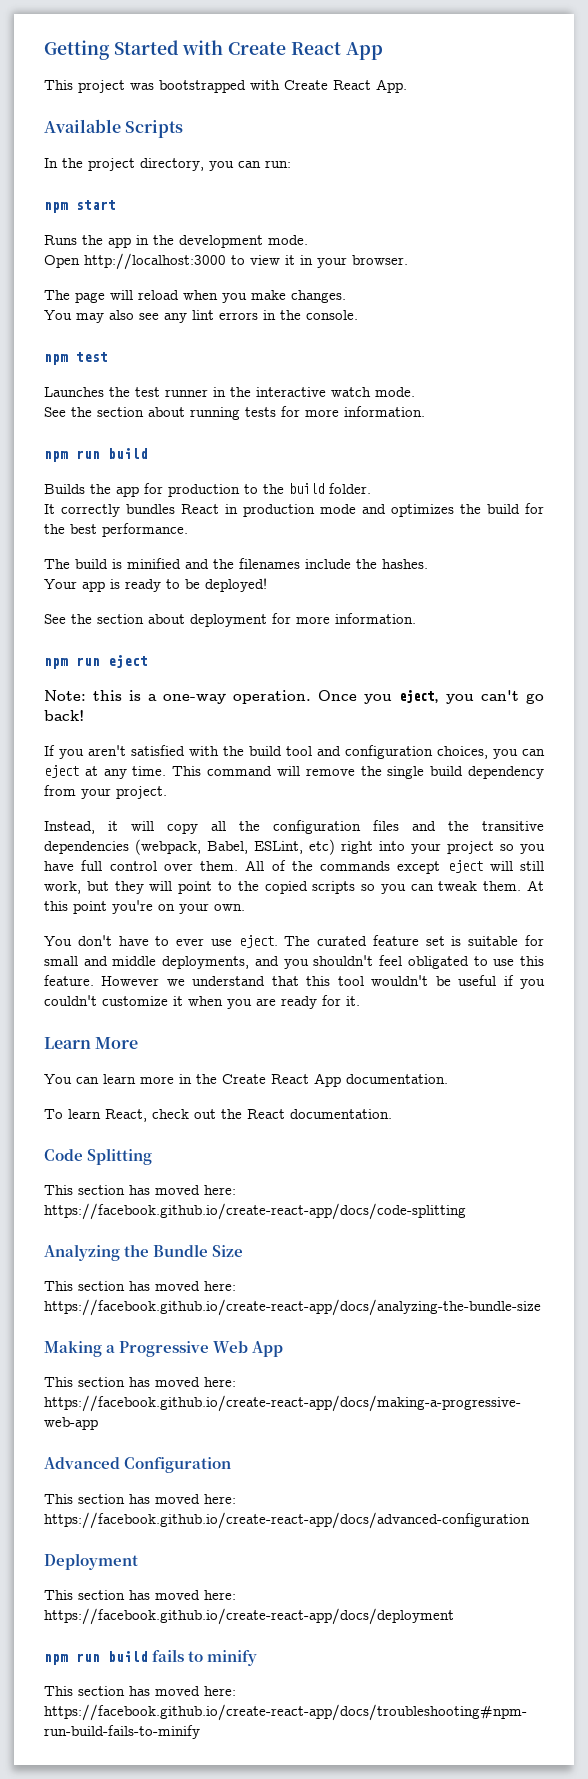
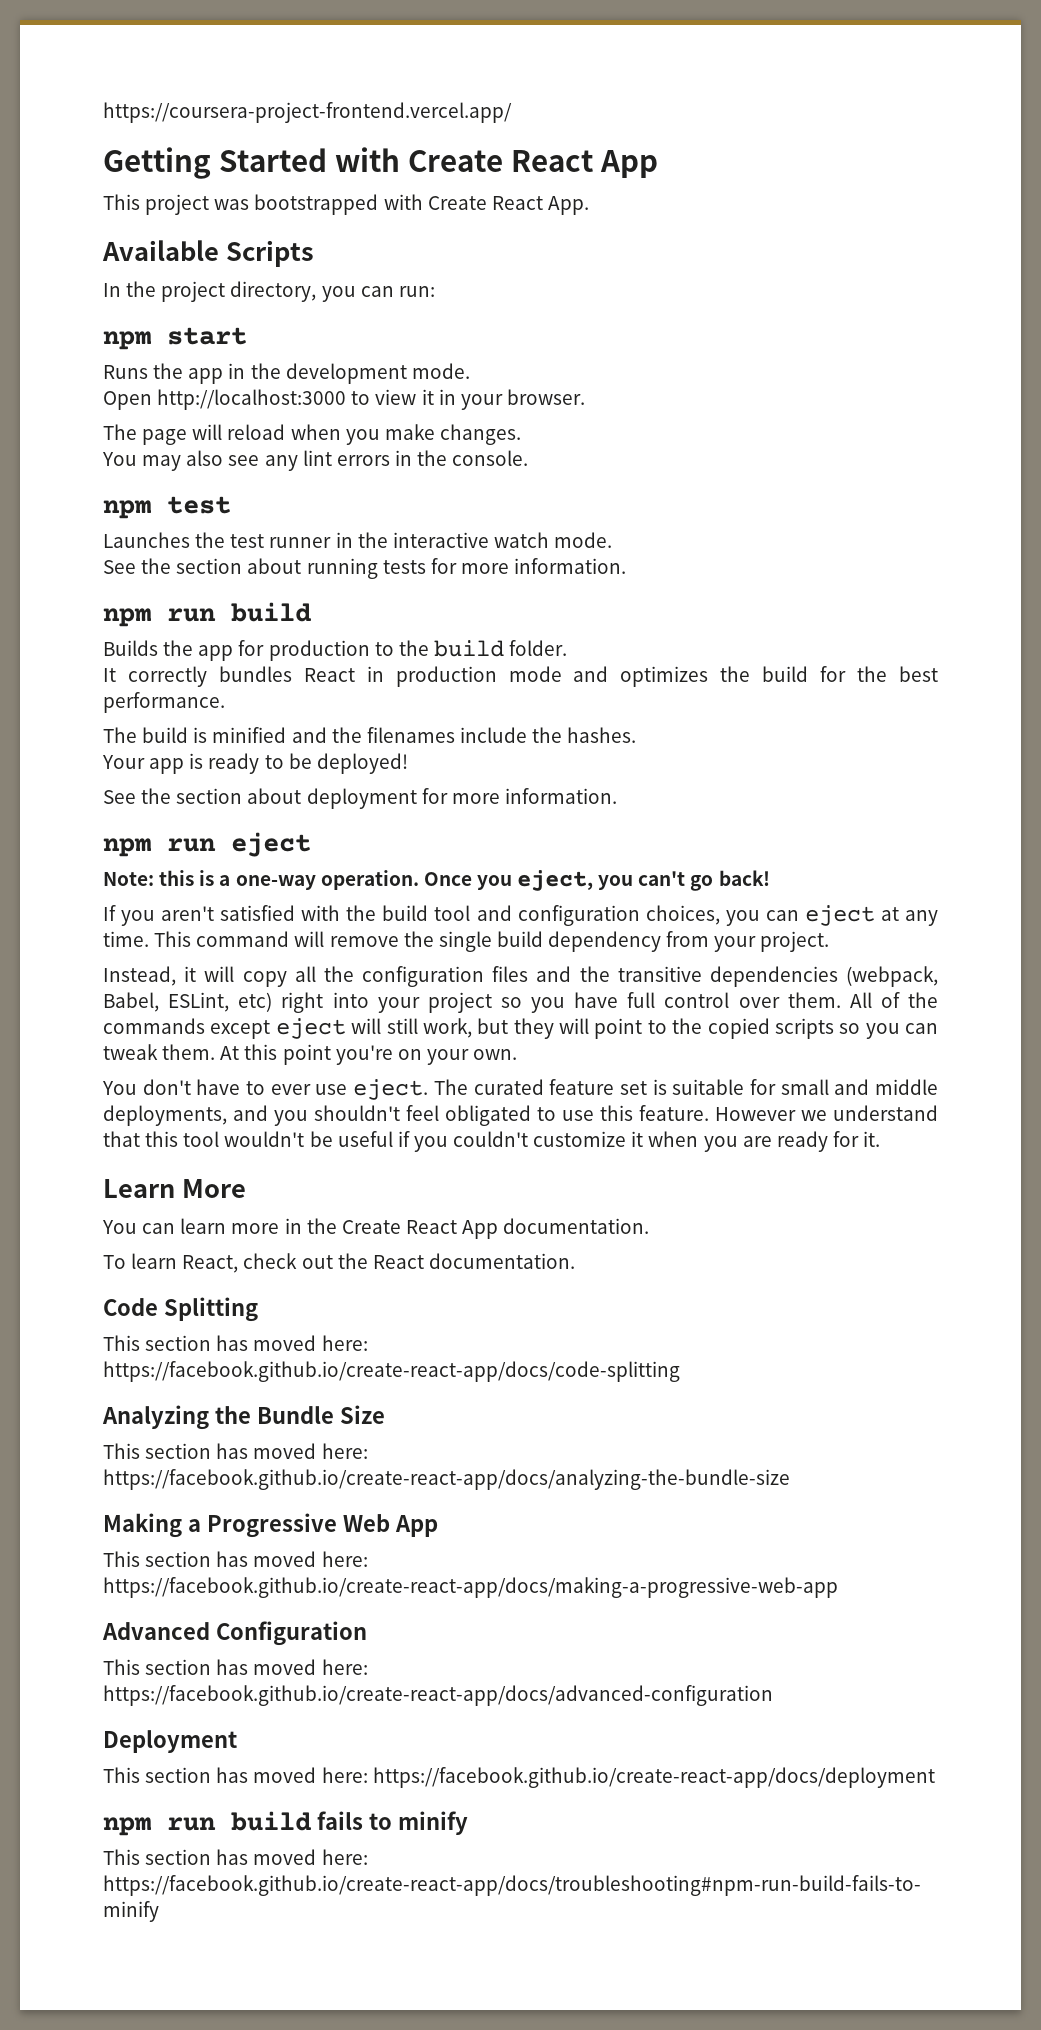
(44, 50) none -> [103,102,512,123] https://coursera-project-frontend.vercel.app/ //

